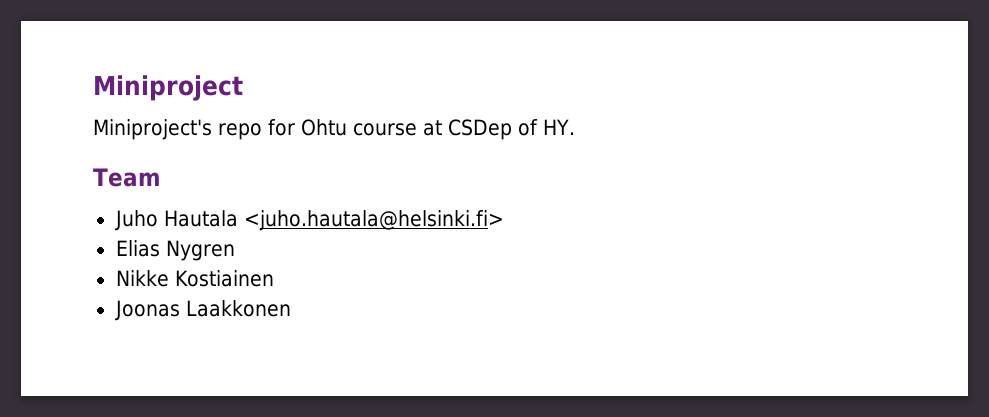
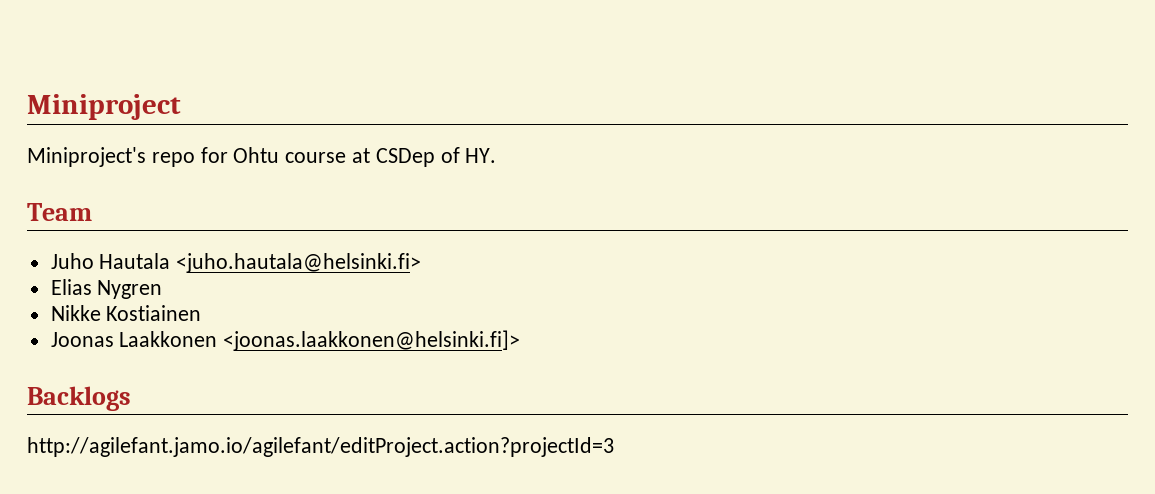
(291, 308) none -> [223,330,521,351] [27,386,131,411] [27,437,614,457] <joonas.laakkonen@helsinki.fi]> // Backlogs // http://agilefant.jamo.io/agilefant/editProject.action?projectId=3

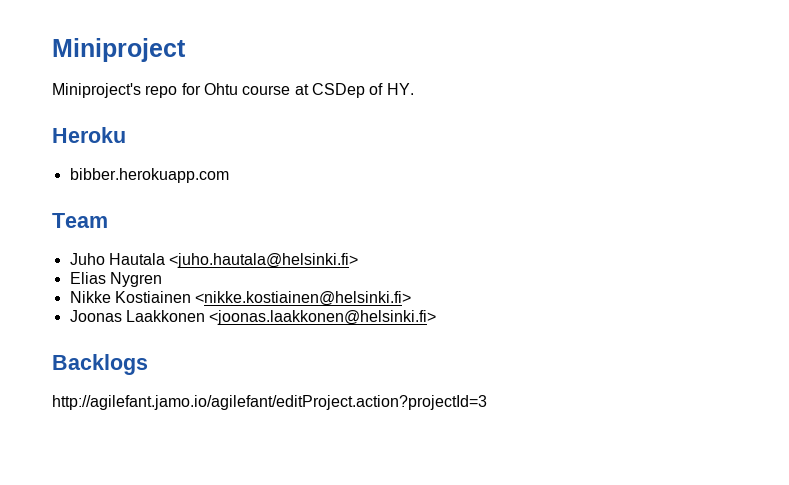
(497, 155) none -> [52,127,126,143] [69,168,229,183] // Heroku // bibber.herokuapp.com
(202, 313) none -> [195,291,412,306] <nikke.kostiainen@helsinki.fi>
[223,330,521,351] <joonas.laakkonen@helsinki.fi]> -> [209,310,437,325] <joonas.laakkonen@helsinki.fi>

